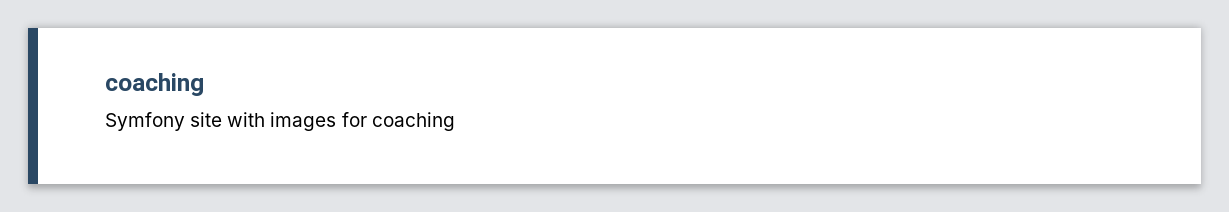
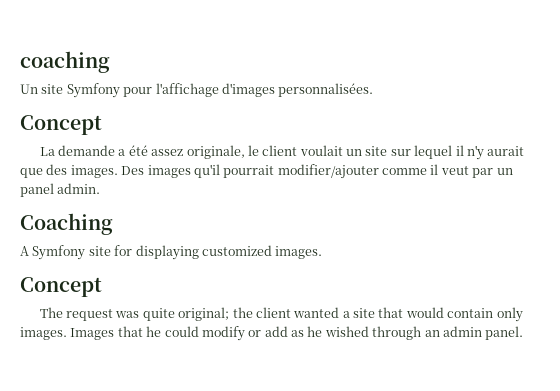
[105,112,455,131] Symfony site with images for coaching -> [20,83,374,98] [20,115,102,135] [39,145,525,160] [20,164,513,179] [20,183,101,197] [20,213,113,235] [20,245,323,260] [20,277,102,297] [39,307,523,322] [20,326,524,341] Un site Symfony pour l'affichage d'images personnalisées. // Concept // La demande a été assez originale, le client voulait un site sur lequel il n'y aurait que des images. Des images qu'il pourrait modifier/ajouter comme il veut par un panel admin. // Coaching // A Symfony site for displaying customized images. // Concept // The request was quite original; the client wanted a site that would contain only images. Images that he could modify or add as he wished through an admin panel.

